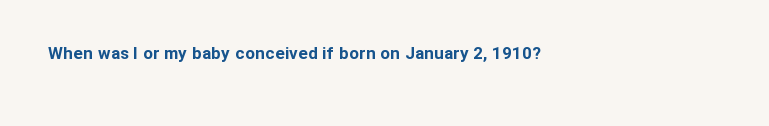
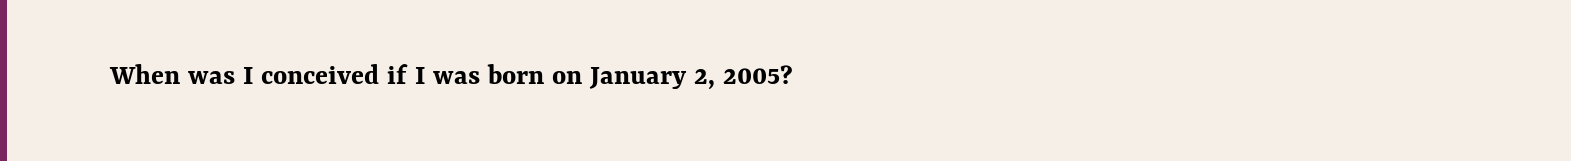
[142,47,335,62] or my baby conceived if -> [261,64,480,84] conceived if I was
[492,47,542,59] 1910? -> [723,65,794,84] 2005?

